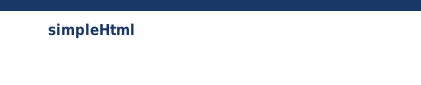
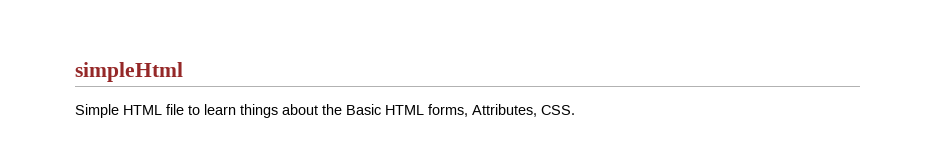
(135, 31) none -> [75,104,575,118] // Simple HTML file to learn things about the Basic HTML forms, Attributes, CSS.

